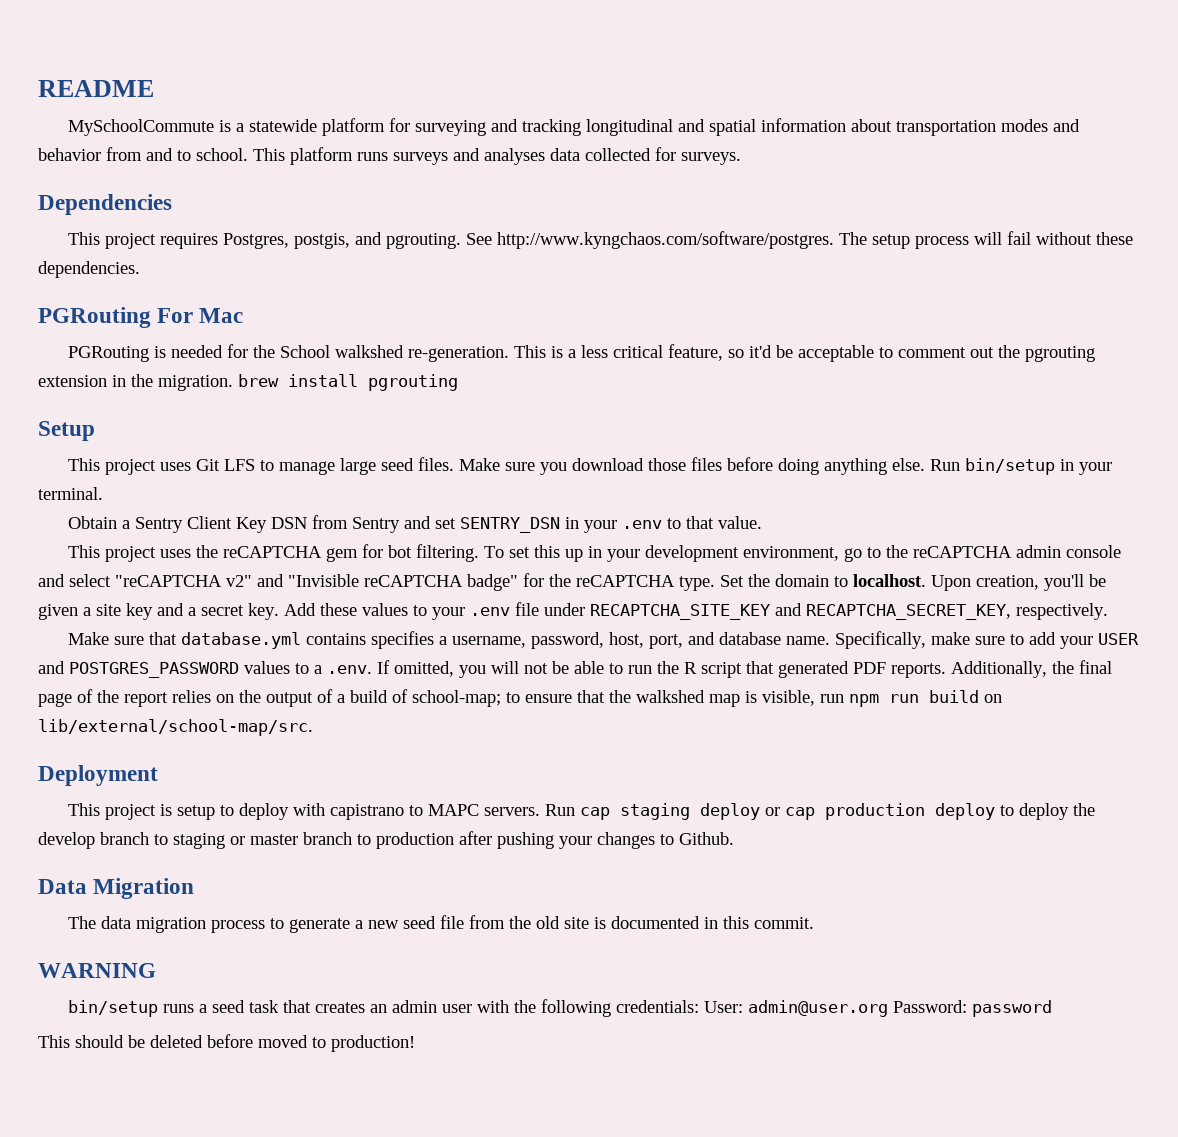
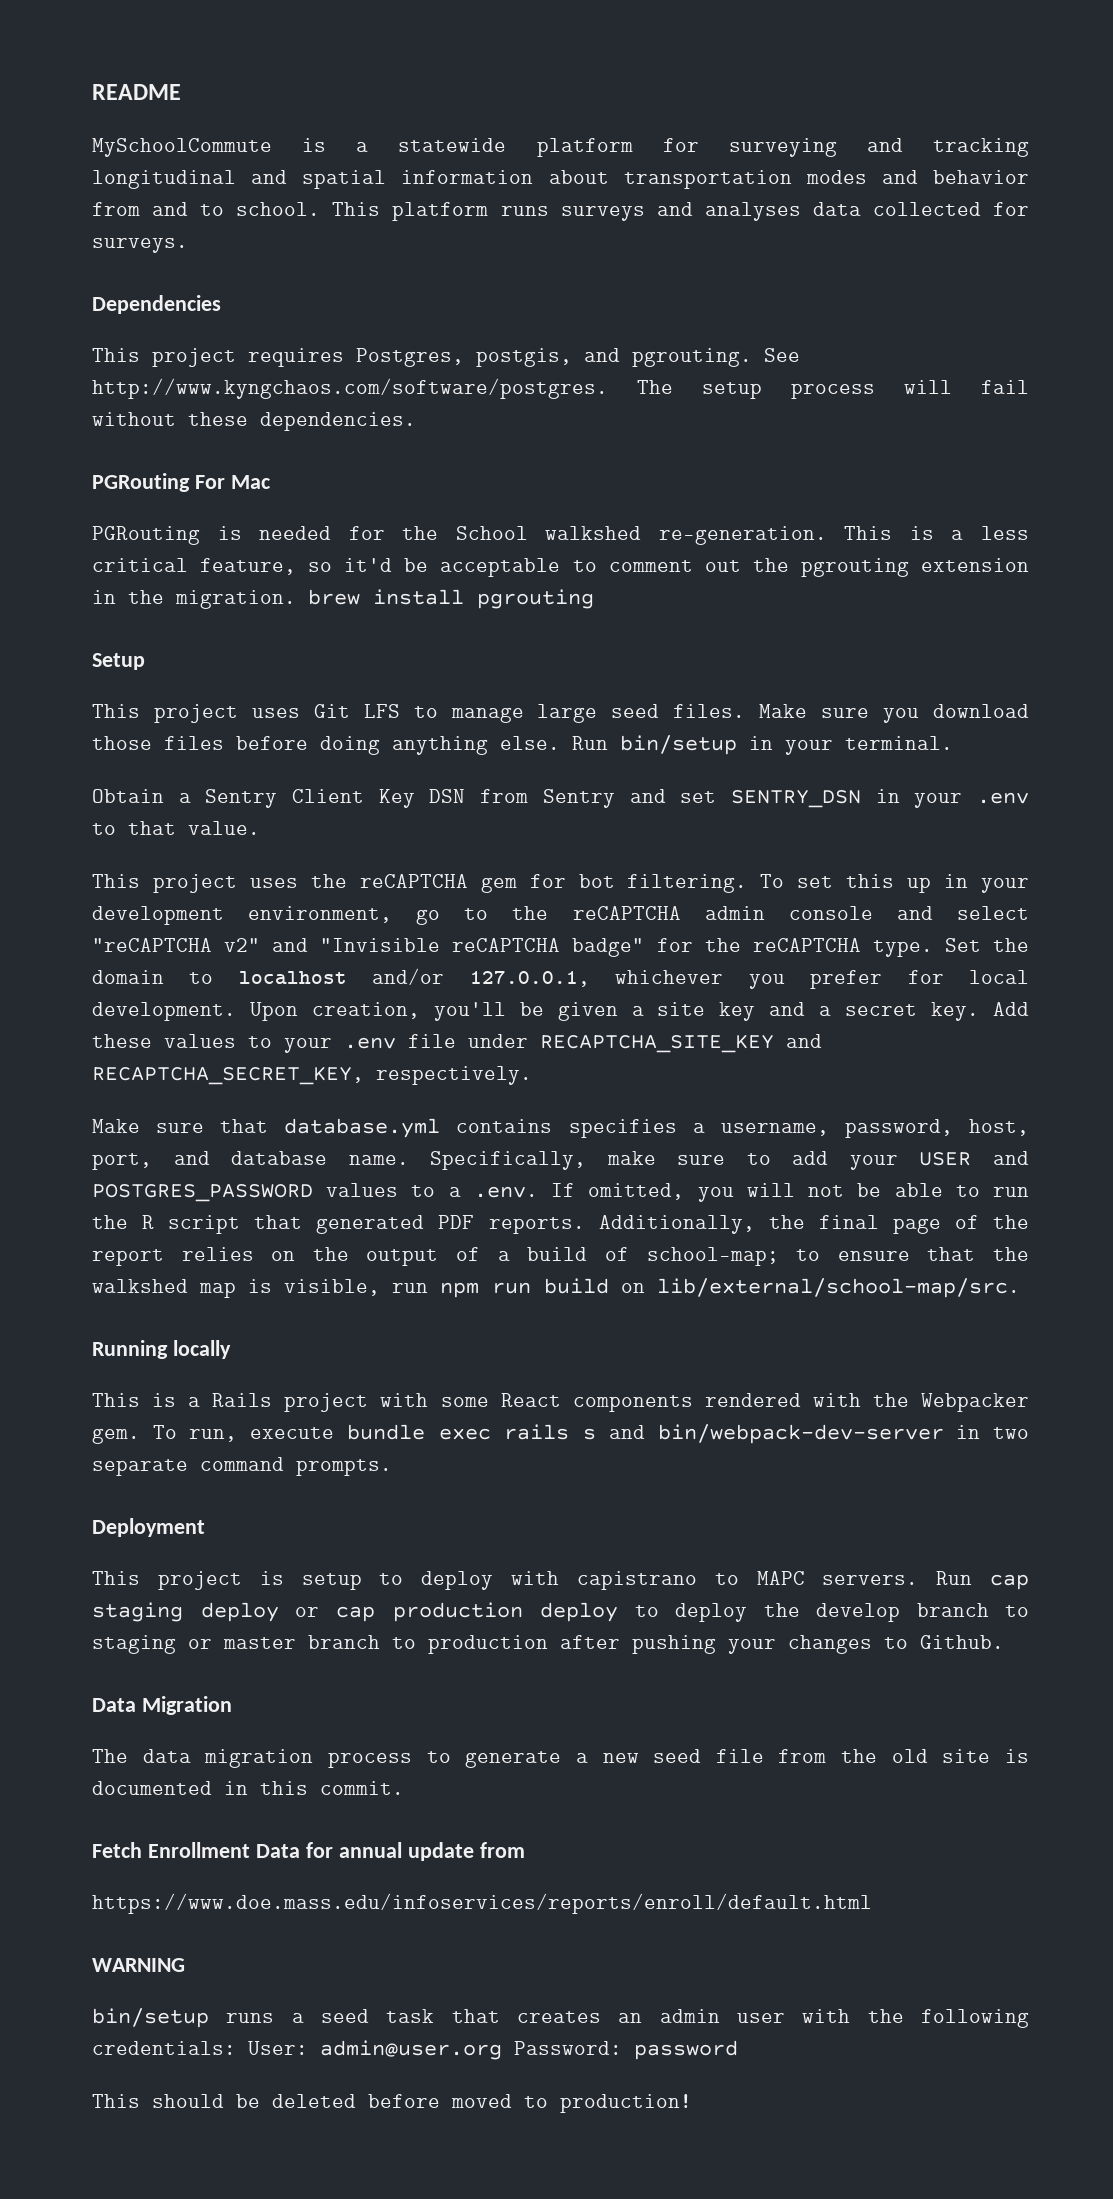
[853,574,926,587] localhost. -> [238,968,1029,989] [92,1002,236,1021] localhost and/or 127.0.0.1, whichever you prefer for local development.
(313, 727) none -> [92,1340,231,1359] [92,1393,1029,1412] [92,1424,1029,1444] [92,1457,392,1476] // Running locally // This is a Rails project with some React components rendered with the Webpacker gem. To run, execute bundle exec rails s and bin/webpack-dev-server in two separate command prompts.
(815, 923) none -> [92,1842,525,1861] [92,1893,872,1914] // Fetch Enrollment Data for annual update from // https://www.doe.mass.edu/infoservices/reports/enroll/default.html

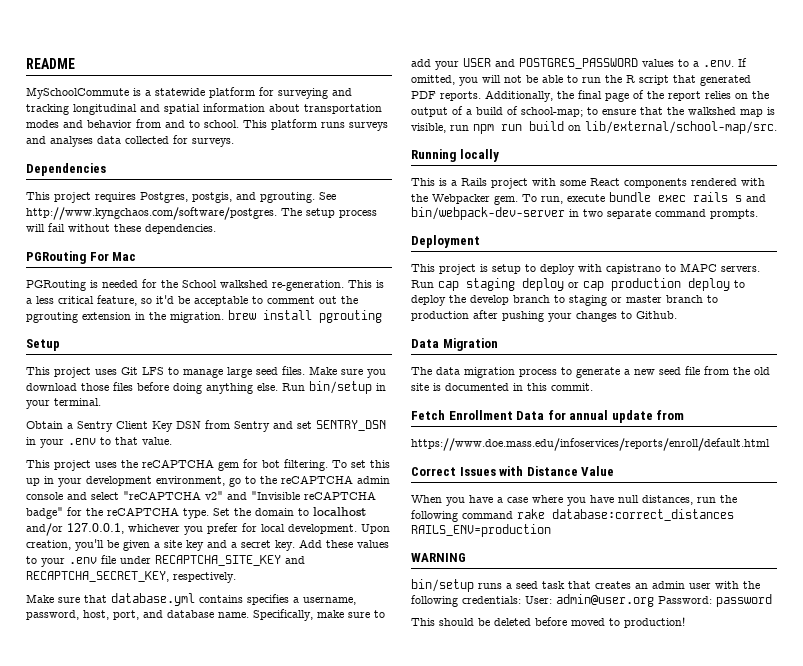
(872, 1903) none -> [411,466,615,476] [411,495,737,506] [411,509,734,522] [411,524,551,537] // Correct Issues with Distance Value // When you have a case where you have null distances, run the following command rake database:correct_distances RAILS_ENV=production

